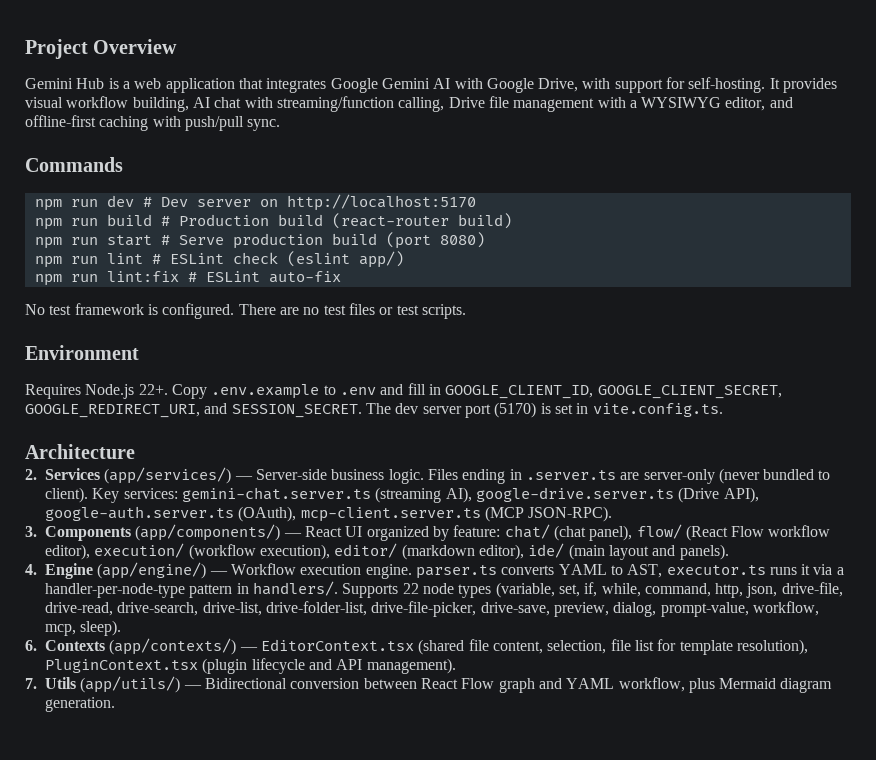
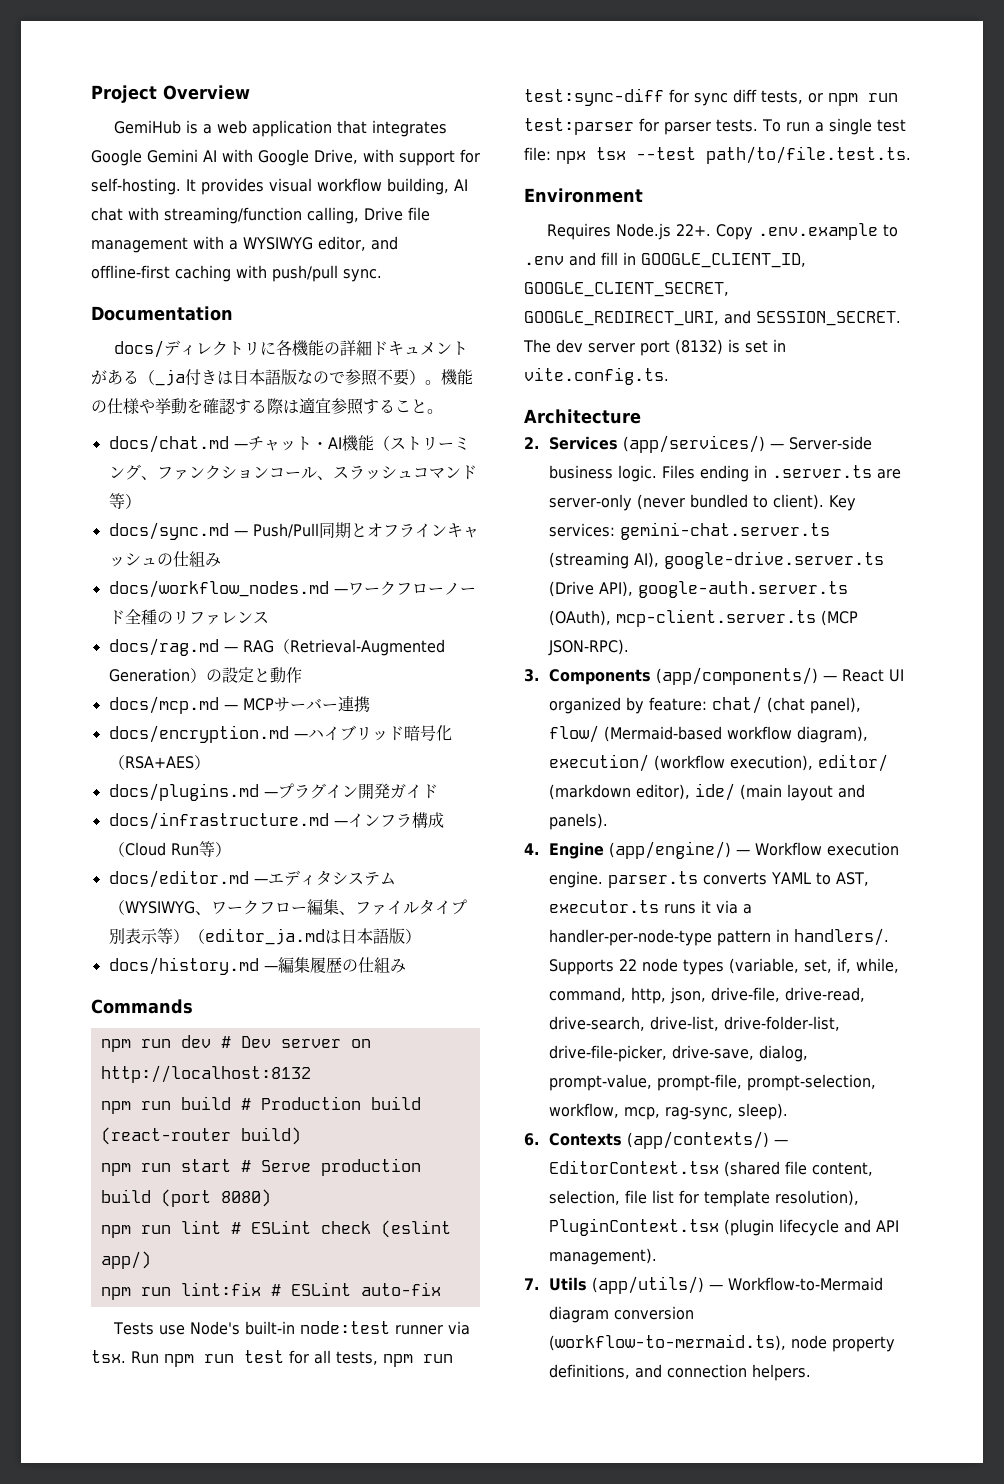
[25,78,105,89] Gemini Hub -> [114,120,182,134] GemiHub
(281, 125) none -> [91,306,233,321] [114,340,469,358] [91,369,473,386] [91,397,443,415] [108,435,470,453] [108,464,477,480] [108,493,141,509] [108,522,479,540] [108,551,221,567] [108,580,476,598] [108,609,269,625] [108,638,445,656] [108,667,302,683] [108,695,370,714] [108,725,452,743] [108,755,210,770] [108,783,438,801] [108,812,444,830] [108,841,231,857] [108,870,396,888] [108,899,467,915] [108,928,421,945] [108,957,406,975] // Documentation // docs/ディレクトリに各機能の詳細ドキュメントがある（_ja付きは日本語版なので参照不要）。機能の仕様や挙動を確認する際は適宜参照すること。 // docs/chat.md —チャット・AI機能（ストリーミング、ファンクションコール、スラッシュコマンド等） // docs/sync.md — Push/Pull同期とオフラインキャッシュの仕組み // docs/workflow_nodes.md —ワークフローノード全種のリファレンス // docs/rag.md — RAG（Retrieval-Augmented Generation）の設定と動作 // docs/mcp.md — MCPサーバー連携 // docs/encryption.md —ハイブリッド暗号化（RSA+AES） // docs/plugins.md —プラグイン開発ガイド // docs/infrastructure.md —インフラ構成（Cloud Run等） // docs/editor.md —エディタシステム（WYSIWYG、ワークフロー編集、ファイルタイプ別表示等）（editor_ja.mdは日本語版） // docs/history.md —編集履歴の仕組み
[286,194,476,211] http://localhost:5170 -> [100,1065,311,1083] http://localhost:8132
[25,303,466,319] No test framework is configured. There are no test files or test scripts. -> [113,1321,471,1335] [91,1350,453,1367] [524,88,898,106] [524,118,906,135] [524,146,911,164] Tests use Node's built-in node:test runner via tsx. Run npm run test for all tests, npm run test:sync-diff for sync diff tests, or npm run test:parser for parser tests. To run a single test file: npx tsx --test path/to/file.test.ts.
[494,402,537,418] (5170) -> [675,339,723,355] (8132)
[685,525,831,541] [45,544,90,560] (React Flow workflow editor), -> [604,726,869,743] (Mermaid-based workflow diagram),
[553,602,609,617] preview, -> (755, 1052) none
(749, 609) none -> [657,1074,877,1091] prompt-file, prompt-selection,
(76, 630) none -> [665,1107,734,1120] rag-sync,
[204,677,833,693] [45,697,115,712] Bidirectional conversion between React Flow graph and YAML workflow, plus Mermaid diagram generation. -> [728,1277,884,1291] [549,1306,695,1323] [549,1334,896,1352] [549,1364,812,1381] Workflow-to-Mermaid diagram conversion (workflow-to-mermaid.ts), node property definitions, and connection helpers.

